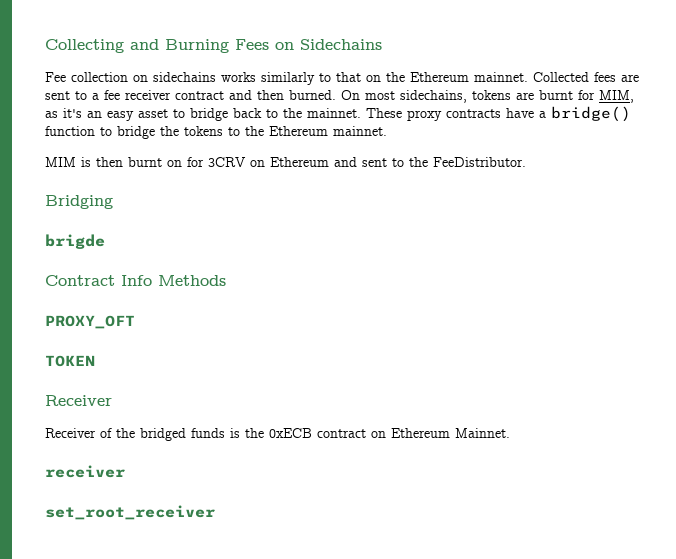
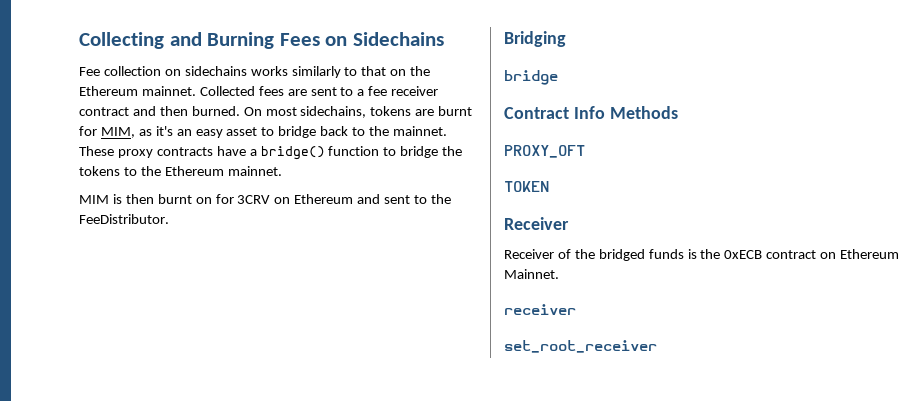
[45,234,105,249] brigde -> [504,70,558,85] bridge

